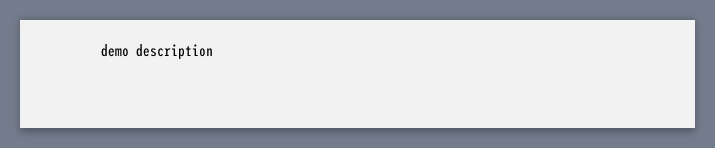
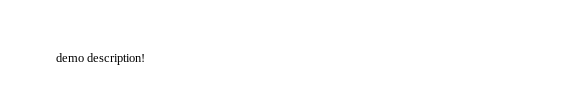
[136,44,213,60] description -> [87,53,146,65] description!

